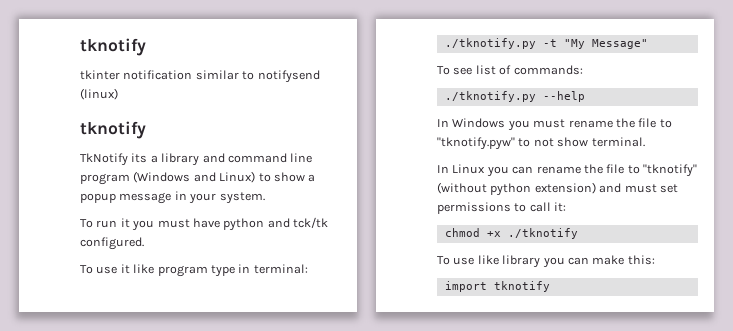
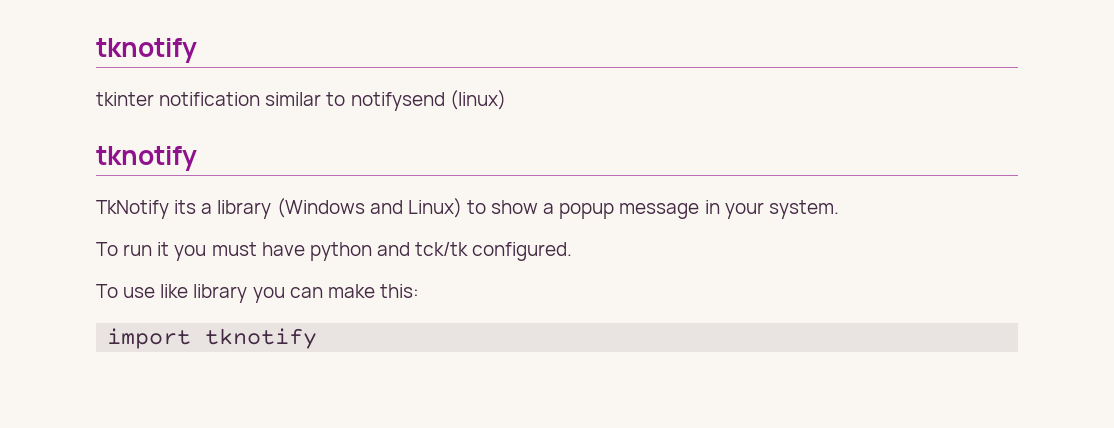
[202,153,313,163] [80,173,130,185] and command line program -> (272, 209) none
[80,264,308,277] [444,38,648,49] [437,65,583,75] [444,91,585,102] [437,118,672,131] [437,137,645,150] [437,164,697,177] [437,182,678,196] [437,202,567,214] [444,228,578,239] // To use it like program type in terminal: // ./tknotify.py -t "My Message" // To see list of commands: // ./tknotify.py --help // In Windows you must rename the file to "tknotify.pyw" to not show terminal. // In Linux you can rename the file to "tknotify" (without python extension) and must set permissions to call it: // chmod +x ./tknotify -> (573, 251) none

